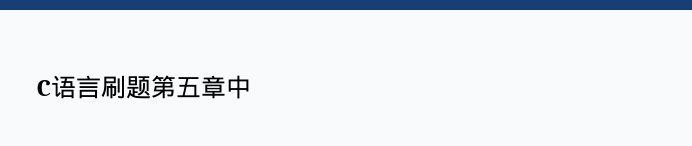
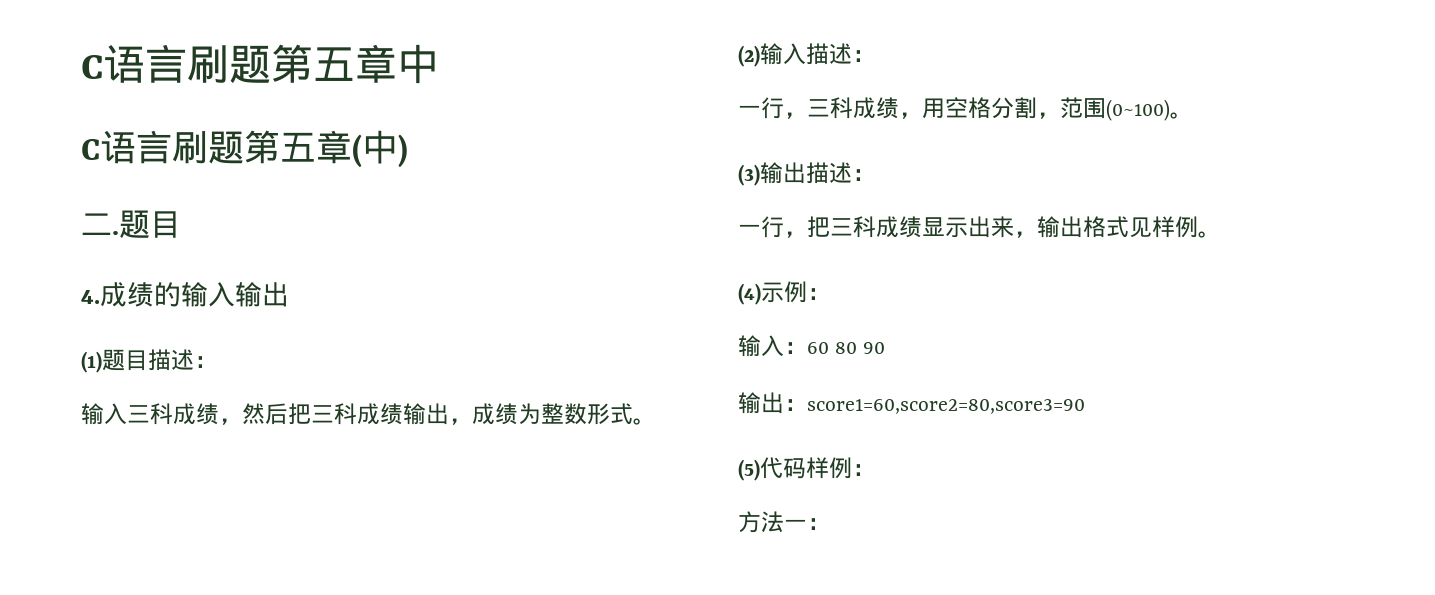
(251, 87) none -> [81,130,408,168] [81,210,181,239] [81,282,289,307] [81,349,217,373] [81,403,656,425] [738,43,875,67] [738,97,1193,121] [738,162,875,186] [738,216,1221,238] [738,281,830,305] [738,335,886,357] [738,392,1085,414] [738,457,875,481] [738,511,830,533] // C语言刷题第五章(中) // 二.题目 // 4.成绩的输入输出 // (1)题目描述： // 输入三科成绩，然后把三科成绩输出，成绩为整数形式。 // (2)输入描述： // 一行，三科成绩，用空格分割，范围(0~100)。 // (3)输出描述： // 一行，把三科成绩显示出来，输出格式见样例。 // (4)示例： // 输入：60 80 90 // 输出：score1=60,score2=80,score3=90 // (5)代码样例： // 方法一：

